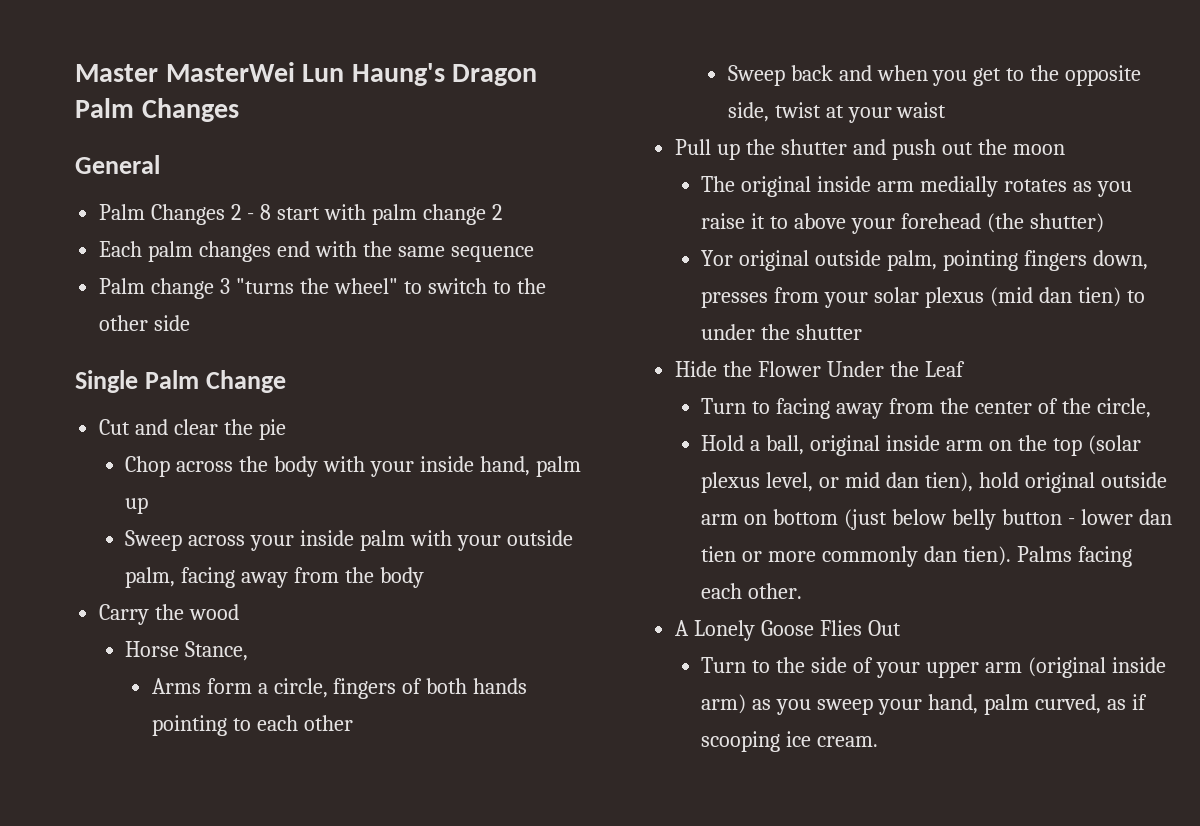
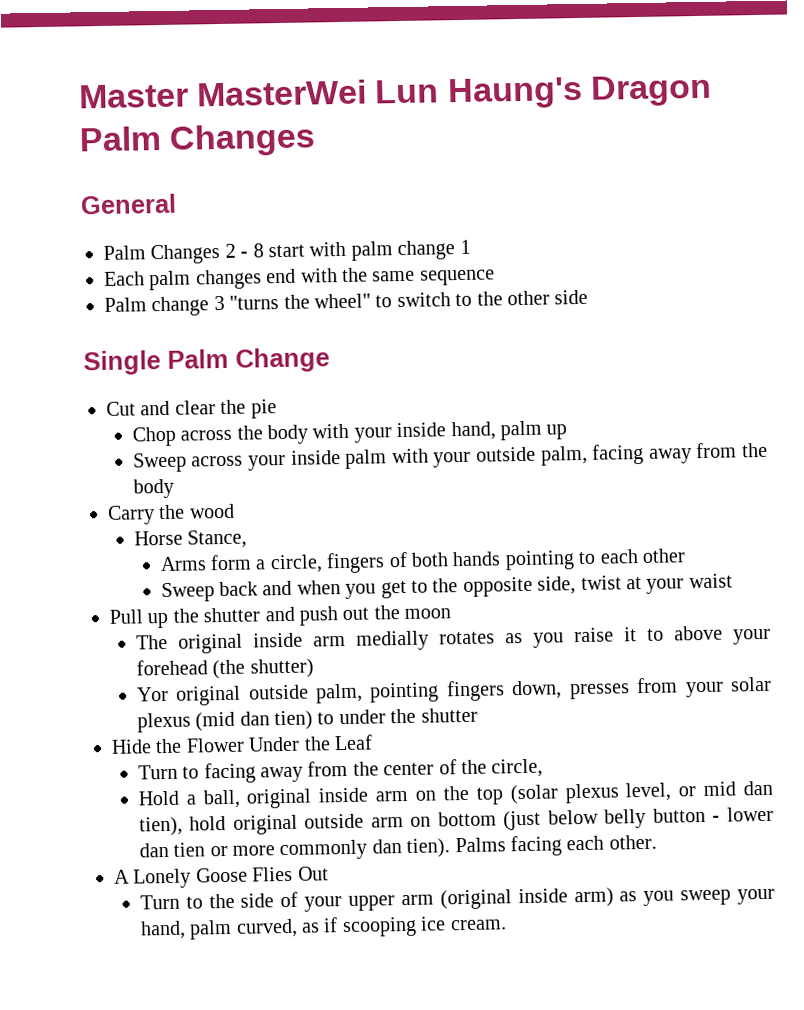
[491,204,502,220] 2 -> [459,239,471,254] 1

